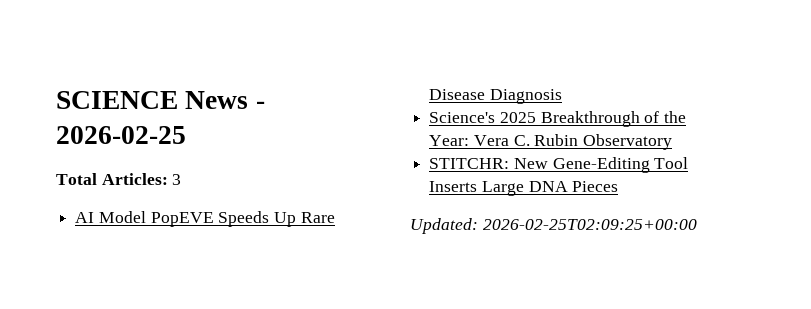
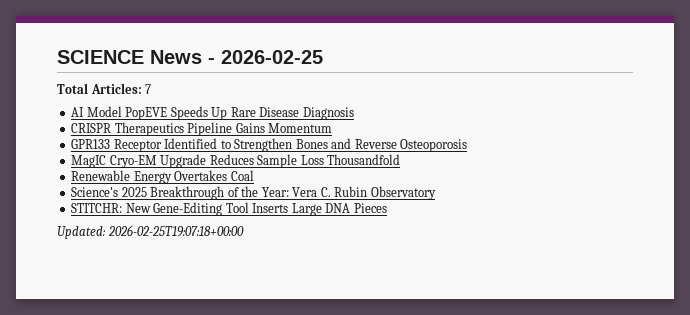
[172,174,182,185] 3 -> [145,84,152,94] 7
(562, 96) none -> [71,122,333,136] [71,138,468,152] [71,154,401,168] [71,170,254,184] // CRISPR Therapeutics Pipeline Gains Momentum // GPR133 Receptor Identified to Strengthen Bones and Reverse Osteoporosis // MagIC Cryo-EM Upgrade Reduces Sample Loss Thousandfold // Renewable Energy Overtakes Coal
[482,219,697,230] 2026-02-25T02:09:25+00:00 -> [107,225,244,237] 2026-02-25T19:07:18+00:00

